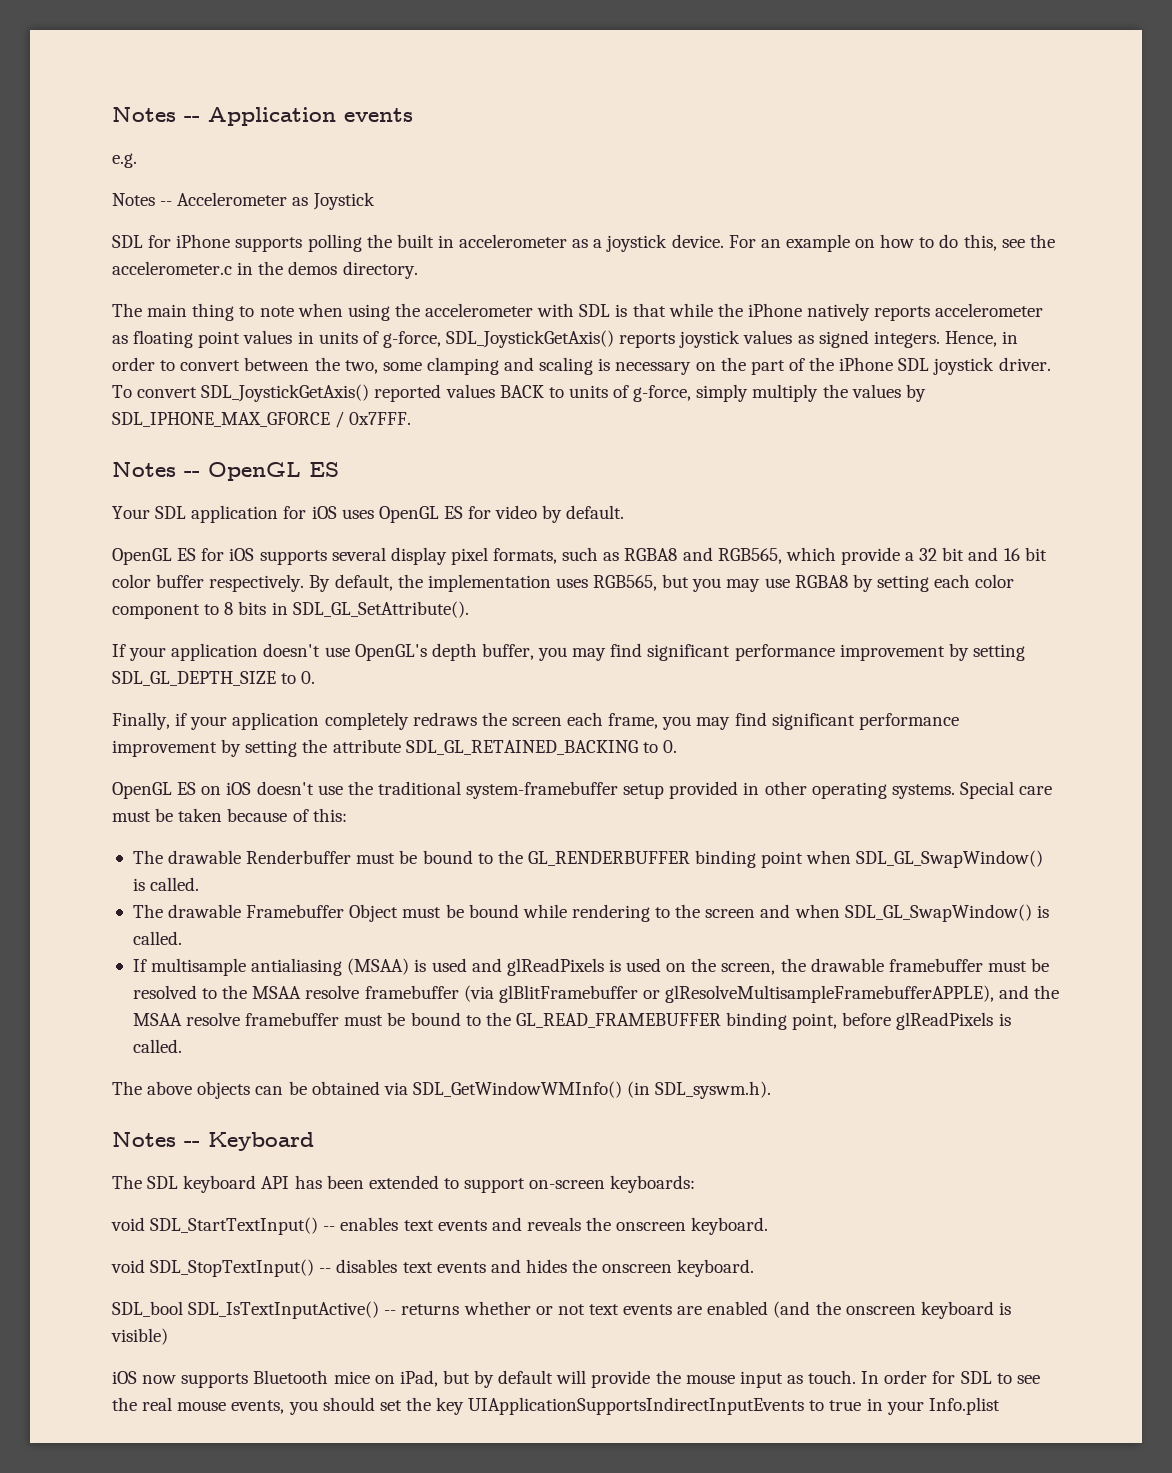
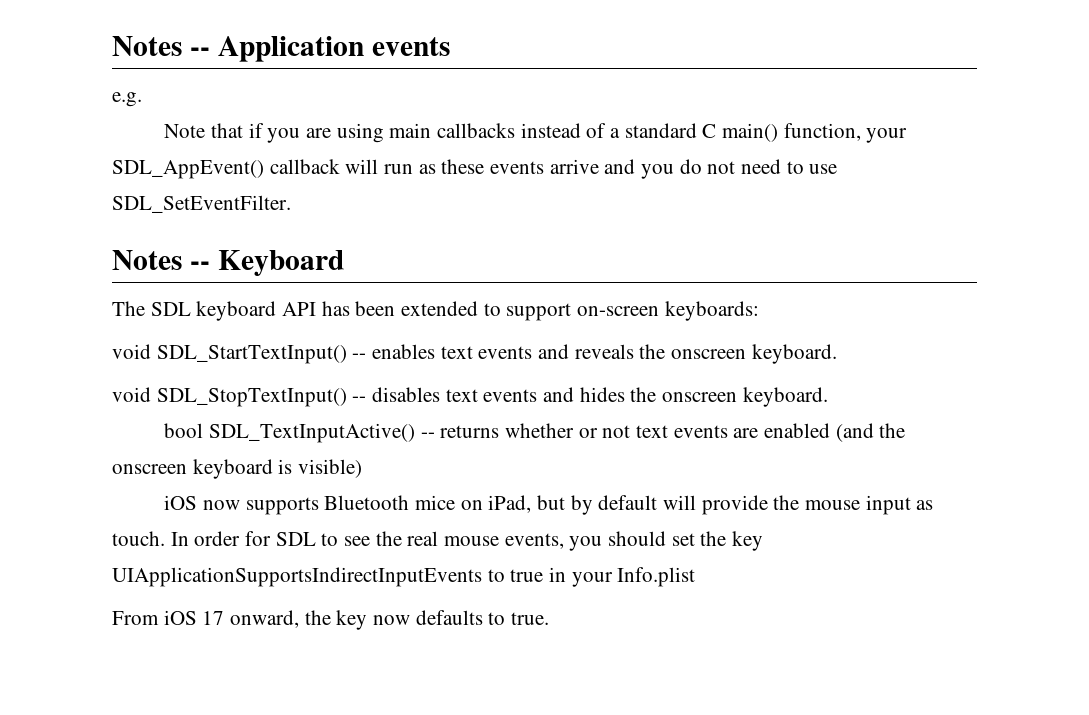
[112,192,375,210] [112,234,1055,252] [112,261,418,279] [112,303,1044,321] [112,330,1019,348] [112,357,1051,375] [112,384,926,402] [112,411,412,428] [112,462,339,481] [112,505,625,523] [112,547,1047,565] [112,574,1015,592] [112,601,469,619] [112,643,1025,661] [112,671,316,686] [112,712,959,730] [112,739,677,757] [112,781,1053,799] [112,808,347,822] [132,850,1044,868] [132,877,200,891] [132,904,1049,922] [132,931,182,945] [132,958,1050,976] [132,985,1060,1003] [132,1012,1011,1030] [132,1039,182,1053] [112,1081,772,1099] Notes -- Accelerometer as Joystick // SDL for iPhone supports polling the built in accelerometer as a joystick device. For an example on how to do this, see the accelerometer.c in the demos directory. // The main thing to note when using the accelerometer with SDL is that while the iPhone natively reports accelerometer as floating point values in units of g-force, SDL_JoystickGetAxis() reports joystick values as signed integers. Hence, in order to convert between the two, some clamping and scaling is necessary on the part of the iPhone SDL joystick driver. To convert SDL_JoystickGetAxis() reported values BACK to units of g-force, simply multiply the values by SDL_IPHONE_MAX_GFORCE / 0x7FFF. // Notes -- OpenGL ES // Your SDL application for iOS uses OpenGL ES for video by default. // OpenGL ES for iOS supports several display pixel formats, such as RGBA8 and RGB565, which provide a 32 bit and 16 bit color buffer respectively. By default, the implementation uses RGB565, but you may use RGBA8 by setting each color component to 8 bits in SDL_GL_SetAttribute(). // If your application doesn't use OpenGL's depth buffer, you may find significant performance improvement by setting SDL_GL_DEPTH_SIZE to 0. // Finally, if your application completely redraws the screen each frame, you may find significant performance improvement by setting the attribute SDL_GL_RETAINED_BACKING to 0. // OpenGL ES on iOS doesn't use the traditional system-framebuffer setup provided in other operating systems. Special care must be taken because of this: // The drawable Renderbuffer must be bound to the GL_RENDERBUFFER binding point when SDL_GL_SwapWindow() is called. // The drawable Framebuffer Object must be bound while rendering to the screen and when SDL_GL_SwapWindow() is called. // If multisample antialiasing (MSAA) is used and glReadPixels is used on the screen, the drawable framebuffer must be resolved to the MSAA resolve framebuffer (via glBlitFramebuffer or glResolveMultisampleFramebufferAPPLE), and the MSAA resolve framebuffer must be bound to the GL_READ_FRAMEBUFFER binding point, before glReadPixels is called. // The above objects can be obtained via SDL_GetWindowWMInfo() (in SDL_syswm.h). -> [164,123,908,143] [112,159,838,179] [112,195,291,213] Note that if you are using main callbacks instead of a standard C main() function, your SDL_AppEvent() callback will run as these events arrive and you do not need to use SDL_SetEventFilter.
[112,1301,380,1319] SDL_bool SDL_IsTextInputActive() -> [164,423,415,443] bool SDL_TextInputActive()
(1000, 1406) none -> [112,610,550,630] // From iOS 17 onward, the key now defaults to true.

